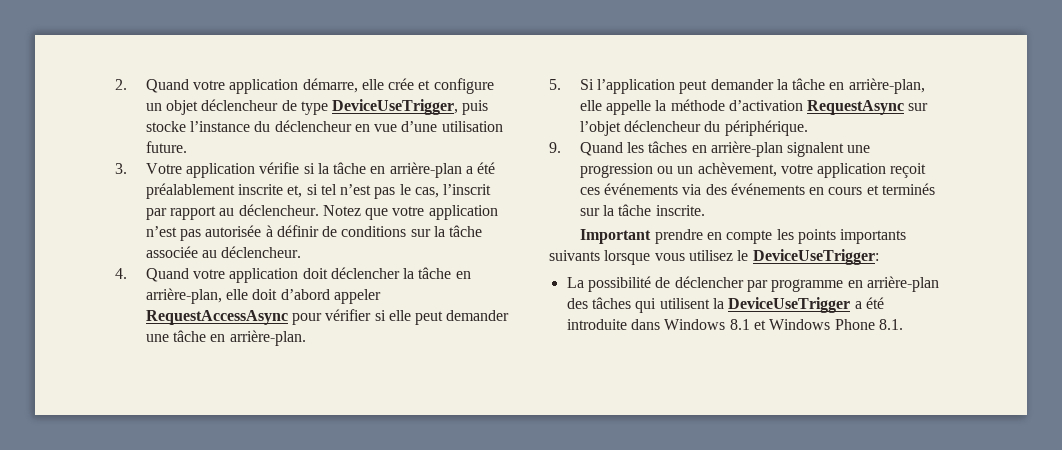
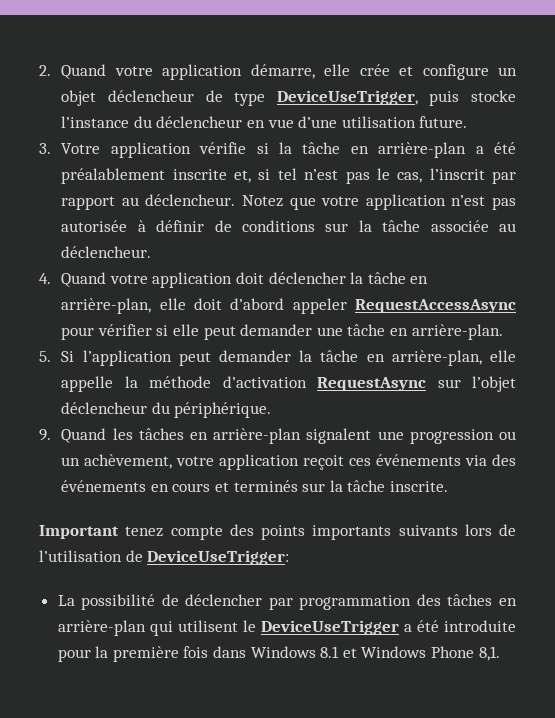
[654,229,907,244] [549,250,749,265] prendre en compte les points importants suivants lorsque vous utilisez le -> [125,524,516,540] [39,550,143,562] tenez compte des points importants suivants lors de l’utilisation de
[771,276,939,292] [566,297,631,309] programme en arrière-plan des tâches -> [299,594,517,610] [57,620,146,636] programmation des tâches en arrière-plan
[712,298,724,309] la -> [242,620,256,632] le
(627, 324) none -> [57,646,209,662] pour la première fois
[878,319,903,330] 8.1. -> [478,646,500,661] 8,1.

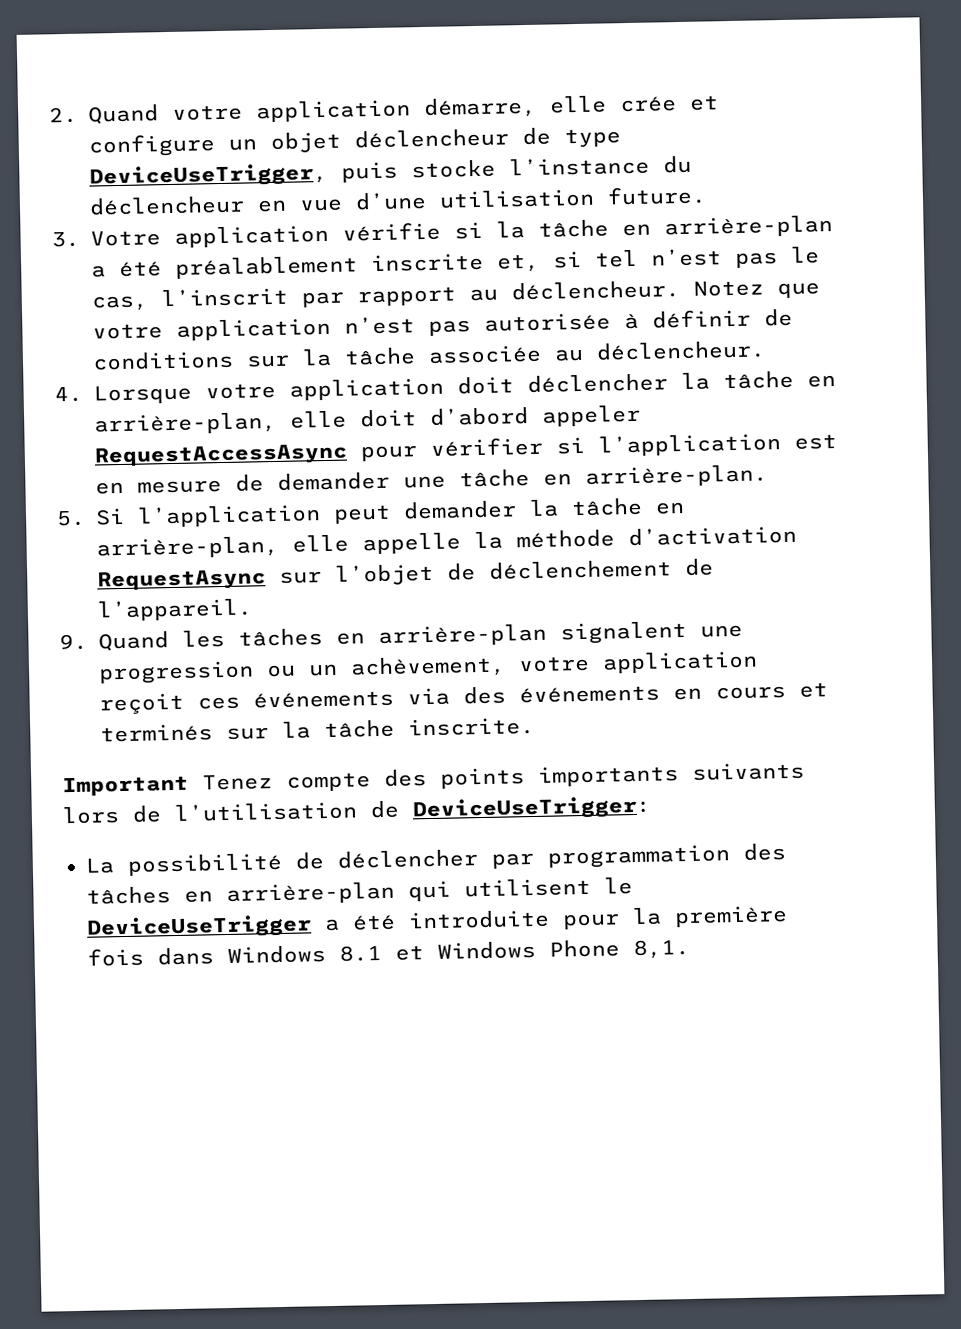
[61,272,107,287] Quand -> [92,384,192,405] Lorsque
[173,324,236,340] elle peut -> [597,433,837,457] [94,474,264,495] l’application est en mesure de
[61,402,272,418] déclencheur du périphérique. -> [446,558,714,581] [96,598,253,622] de déclenchement de l’appareil.
[125,526,164,537] tenez -> [202,774,273,791] Tenez

